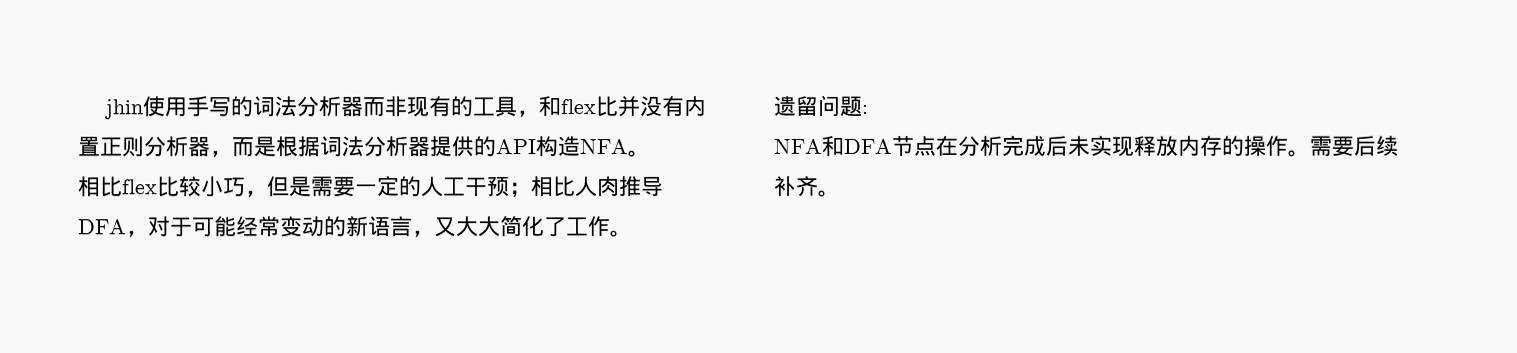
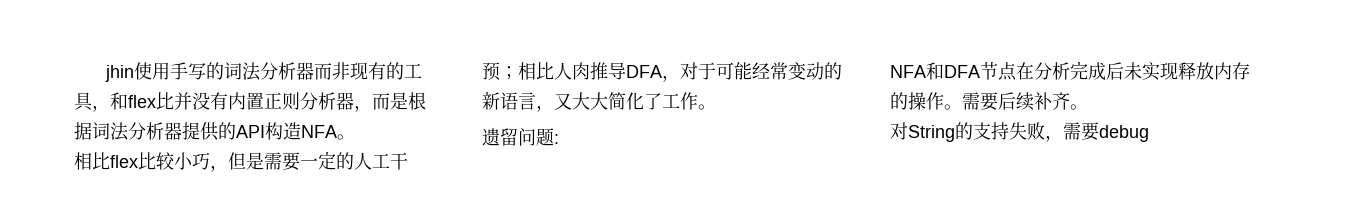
(841, 193) none -> [890,122,1149,142] // 对String的支持失败，需要debug

